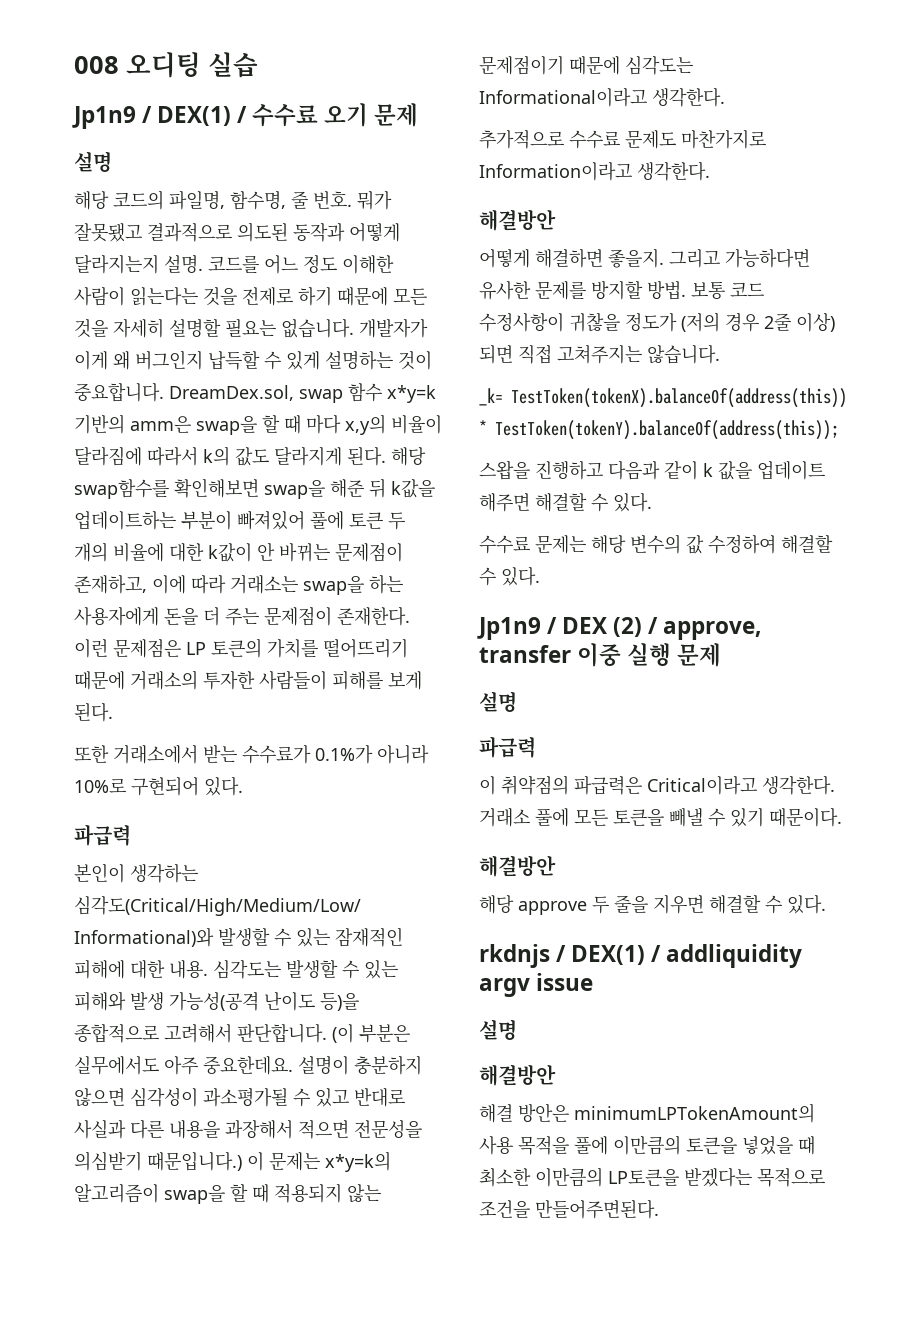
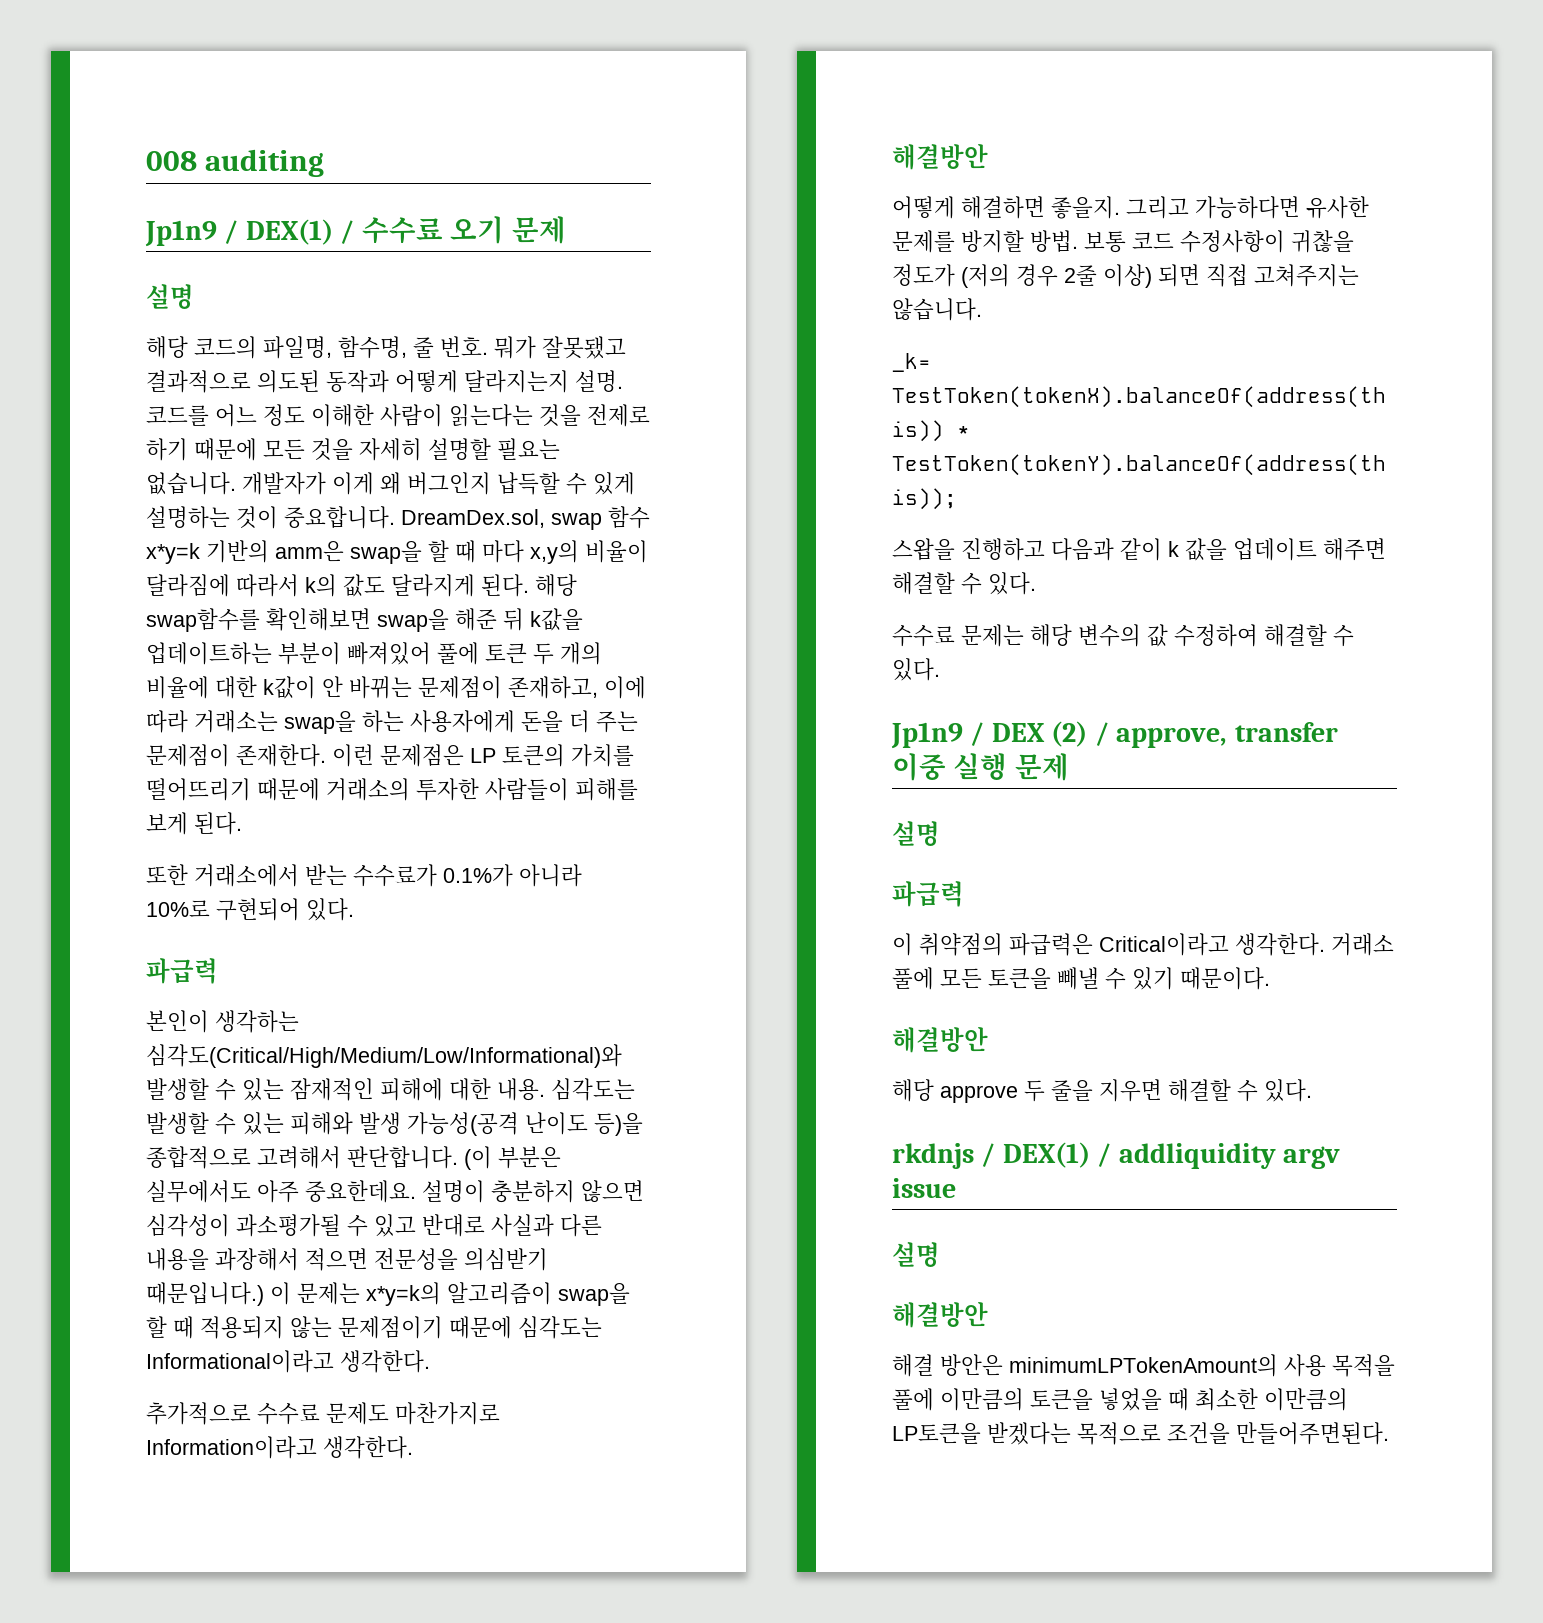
[126,52,258,78] 오디팅 실습 -> [205,149,325,177] auditing

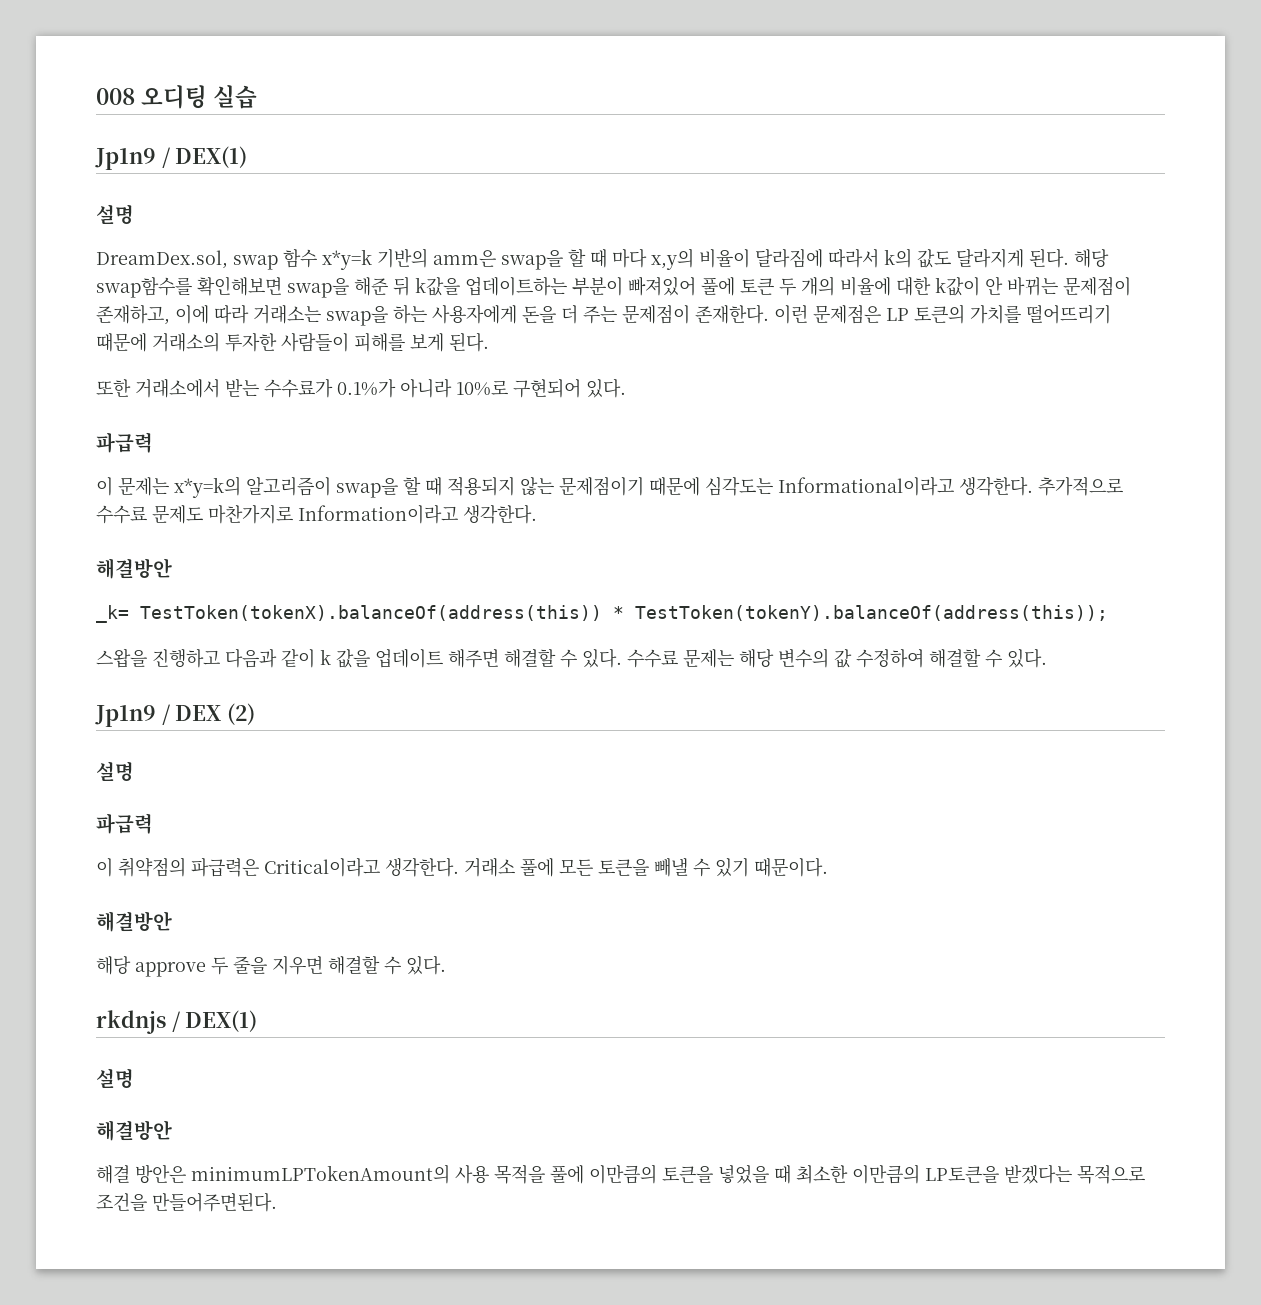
[205,149,325,177] auditing -> [141,85,258,109] 오디팅 실습
[340,216,566,244] [146,284,194,309] [146,336,626,359] [146,370,623,393] [146,404,650,427] [146,438,560,461] [146,472,635,495] [146,506,395,529] / 수수료 오기 문제 // 설명 // 해당 코드의 파일명, 함수명, 줄 번호. 뭐가 잘못됐고 결과적으로 의도된 동작과 어떻게 달라지는지 설명. 코드를 어느 정도 이해한 사람이 읽는다는 것을 전제로 하기 때문에 모든 것을 자세히 설명할 필요는 없습니다. 개발자가 이게 왜 버그인지 납득할 수 있게 설명하는 것이 중요합니다. -> [96,204,134,224] // 설명 //
[146,1010,299,1033] [146,1044,622,1068] [146,1078,635,1101] [146,1112,643,1136] [146,1146,561,1170] [146,1180,644,1203] [146,1214,602,1237] [146,1248,548,1271] [146,1282,264,1306] 본인이 생각하는 심각도(Critical/High/Medium/Low/Informational)와 발생할 수 있는 잠재적인 피해에 대한 내용. 심각도는 발생할 수 있는 피해와 발생 가능성(공격 난이도 등)을 종합적으로 고려해서 판단합니다. (이 부분은 실무에서도 아주 중요한데요. 설명이 충분하지 않으면 심각성이 과소평가될 수 있고 반대로 사실과 다른 내용을 과장해서 적으면 전문성을 의심받기 때문입니다.) -> (153, 442) none
(430, 1361) // -> (1033, 486) none
[892,196,1369,219] [892,230,1354,253] [892,264,1359,288] [892,298,982,321] // 어떻게 해결하면 좋을지. 그리고 가능하다면 유사한 문제를 방지할 방법. 보통 코드 수정사항이 귀찮을 정도가 (저의 경우 2줄 이상) 되면 직접 고쳐주지는 않습니다. -> (172, 568) none
(1036, 583) // -> (622, 658) none
[1094,722,1338,748] [892,753,1069,781] / approve, transfer 이중 실행 문제 -> (256, 714) none
[1097,1143,1341,1169] [892,1178,956,1198] / addliquidity argv issue -> (258, 1021) none

